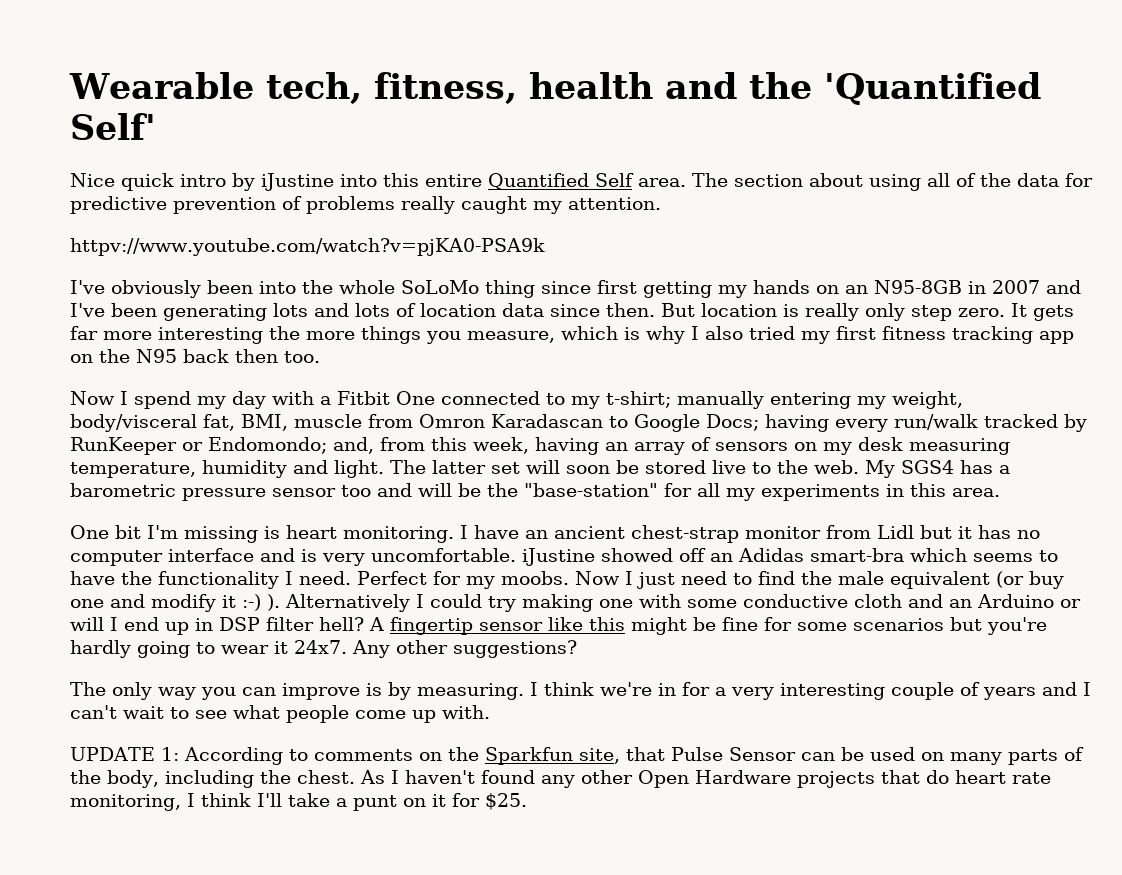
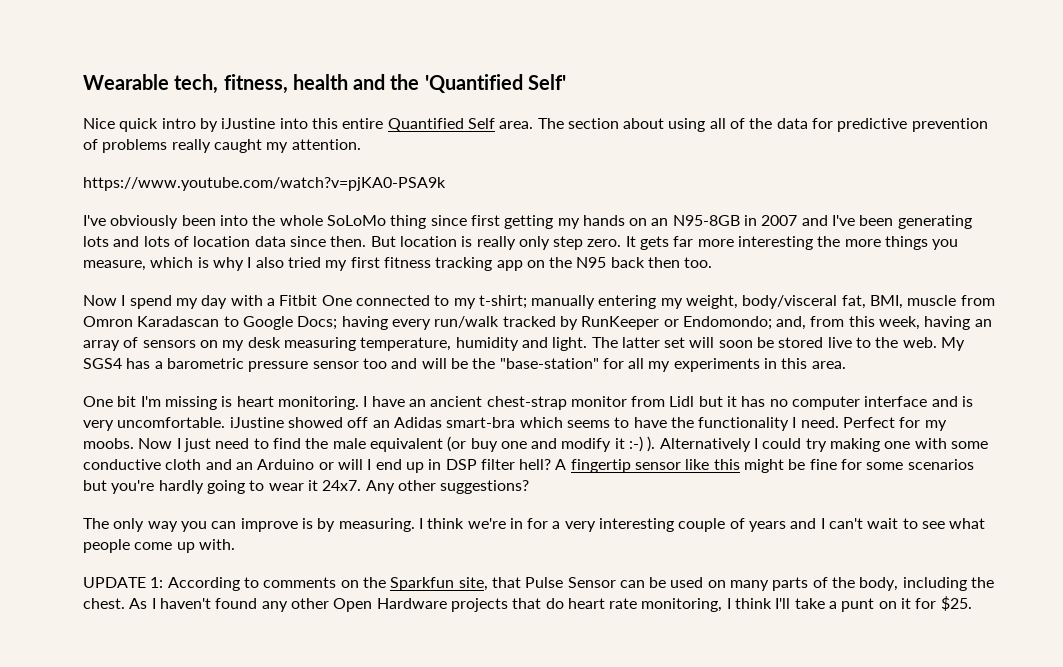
[70,238,545,256] httpv://www.youtube.com/watch?v=pjKA0-PSA9k -> [83,177,446,191] https://www.youtube.com/watch?v=pjKA0-PSA9k

